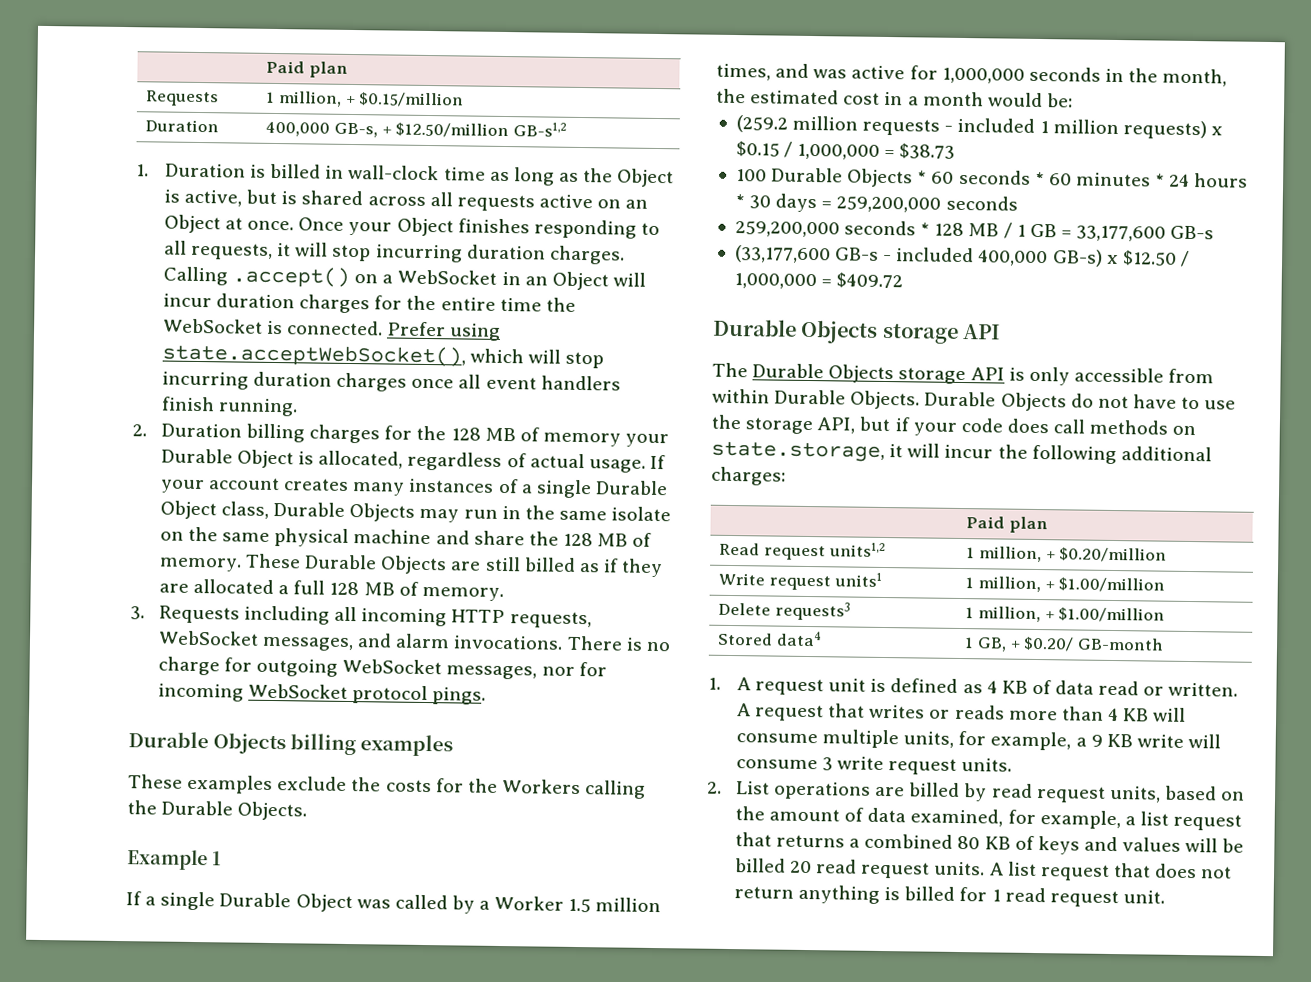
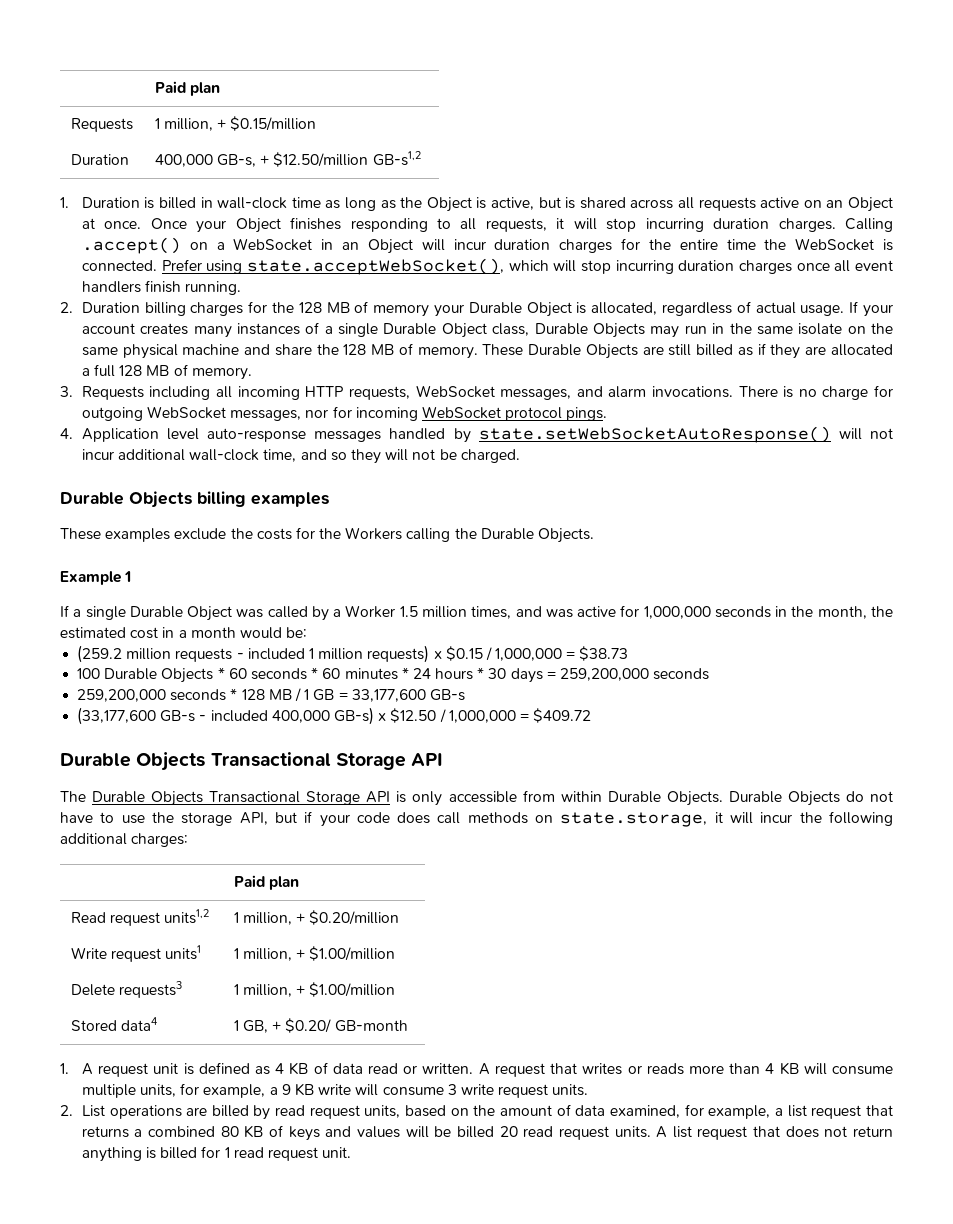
(487, 696) none -> [60,426,893,443] [81,449,520,464] // 4. Application level auto-response messages handled by state.setWebSocketAutoResponse() will not incur additional wall-clock time, and so they will not be charged.
[881,322,959,344] storage -> [210,752,406,770] Transactional Storage
[898,367,967,385] storage -> [209,791,361,805] Transactional Storage

